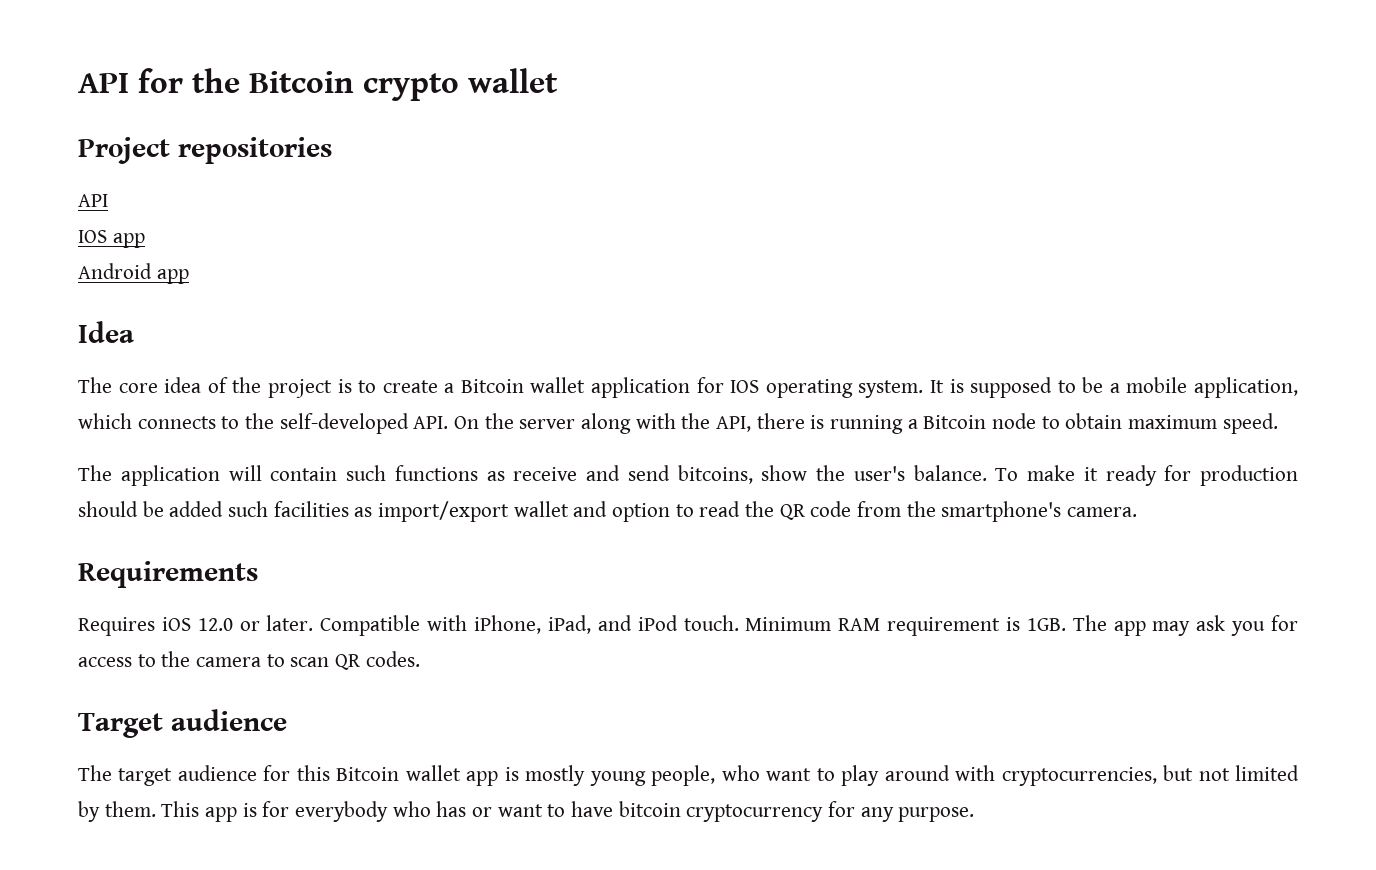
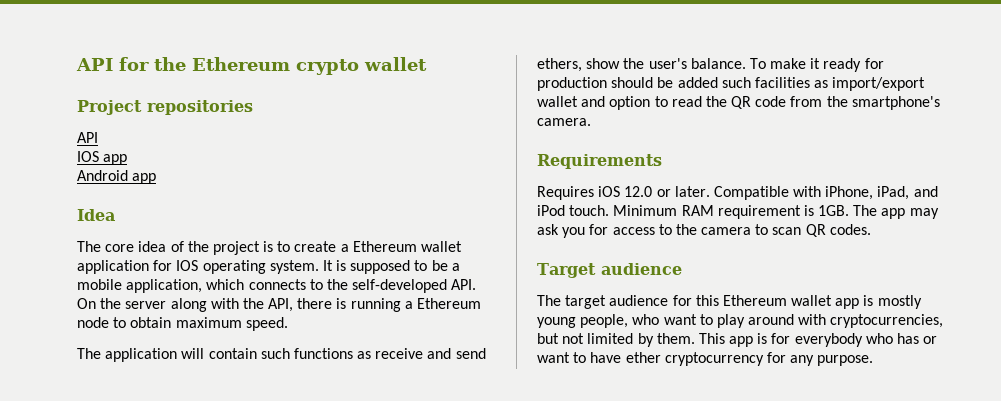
[249,71,354,93] Bitcoin -> [192,57,290,71] Ethereum
[460,379,524,393] Bitcoin -> [352,241,417,252] Ethereum
[923,415,987,429] Bitcoin -> [417,298,482,309] Ethereum
[677,465,753,484] bitcoins, -> [537,58,582,72] ethers,
[336,767,400,781] Bitcoin -> [722,295,787,306] Ethereum
[618,801,681,817] bitcoin -> [625,352,661,363] ether

